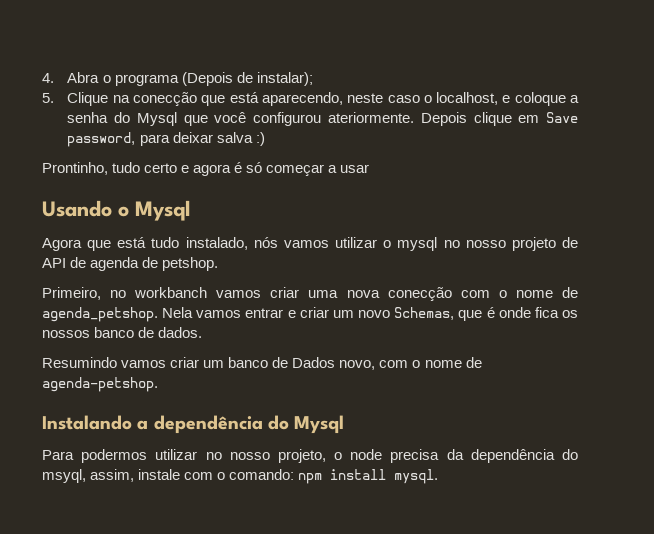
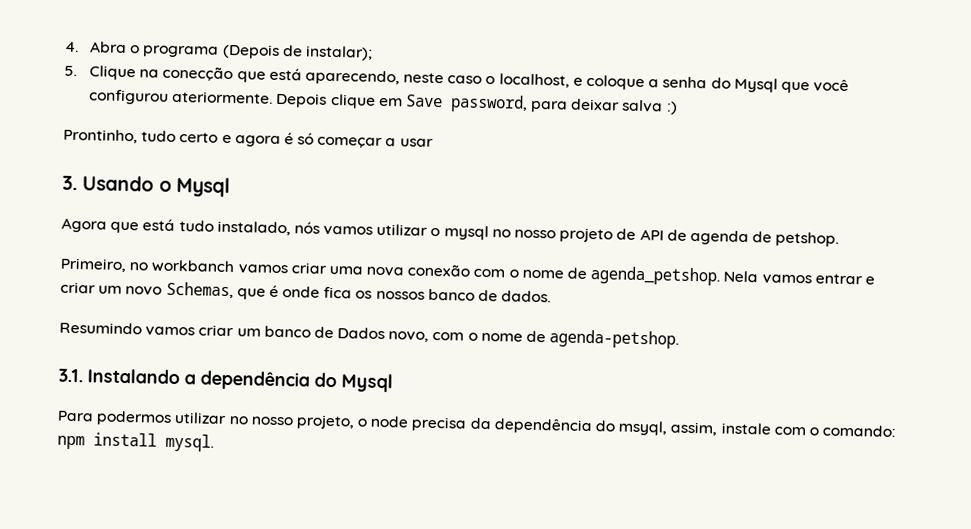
(370, 168) none -> [62,175,78,191] 3.
[387,287,452,301] conecção -> [407,263,471,277] conexão
(158, 384) none -> [58,368,83,383] 3.1.

